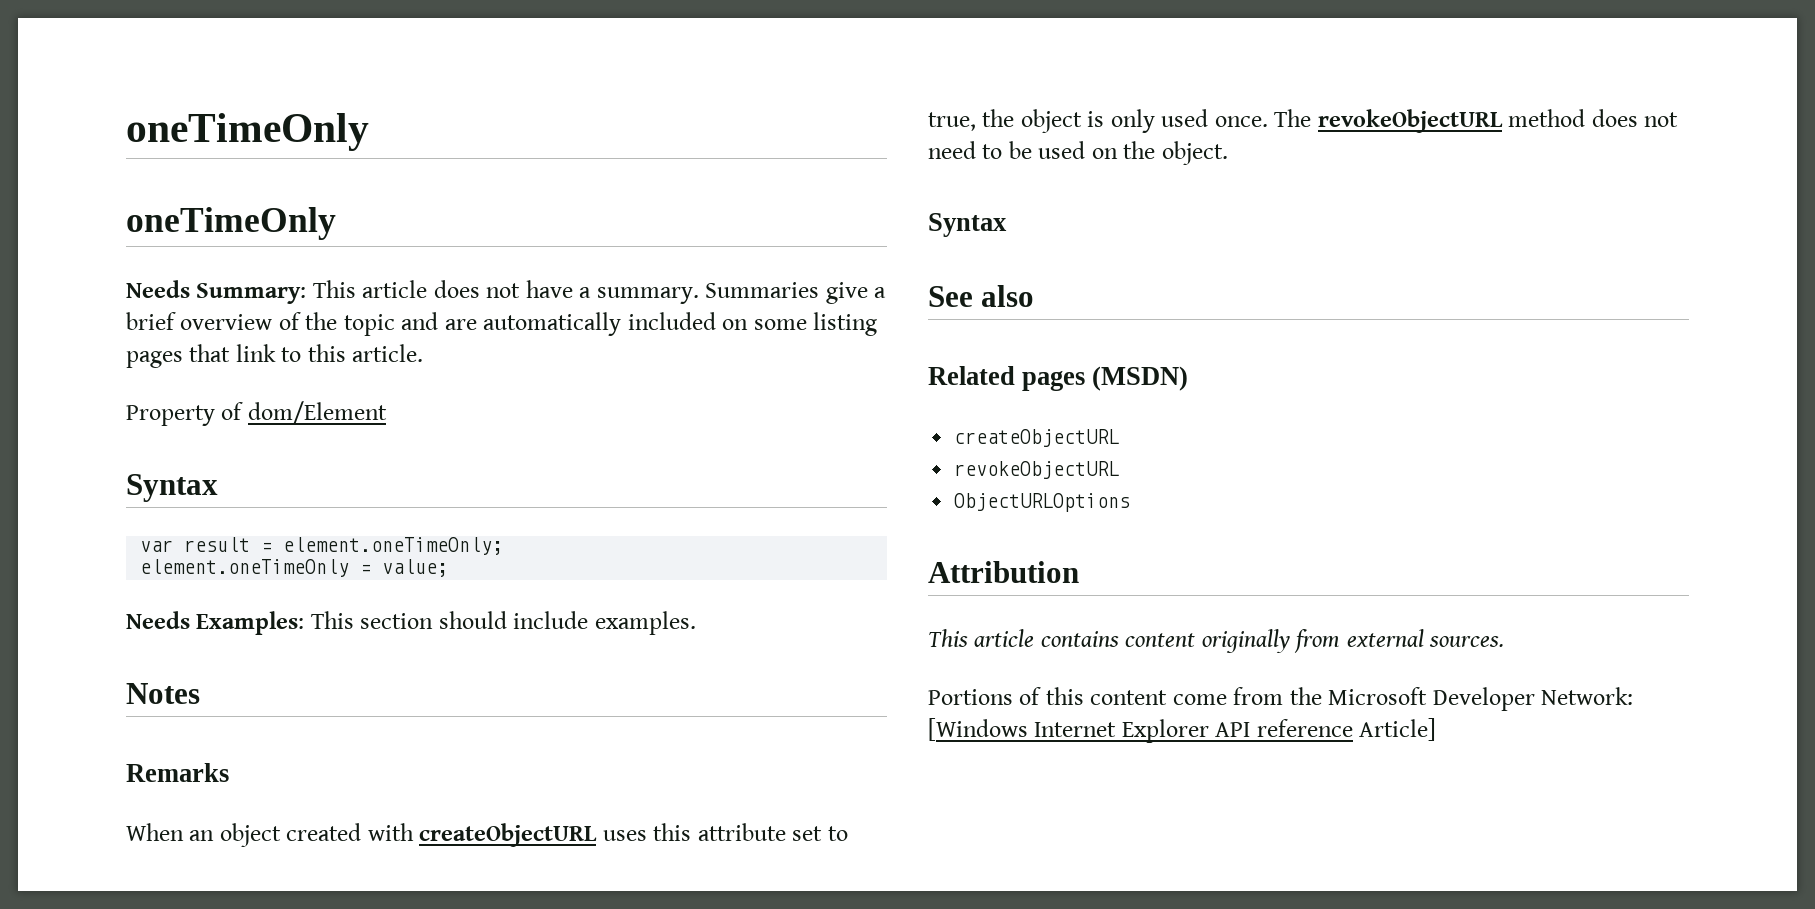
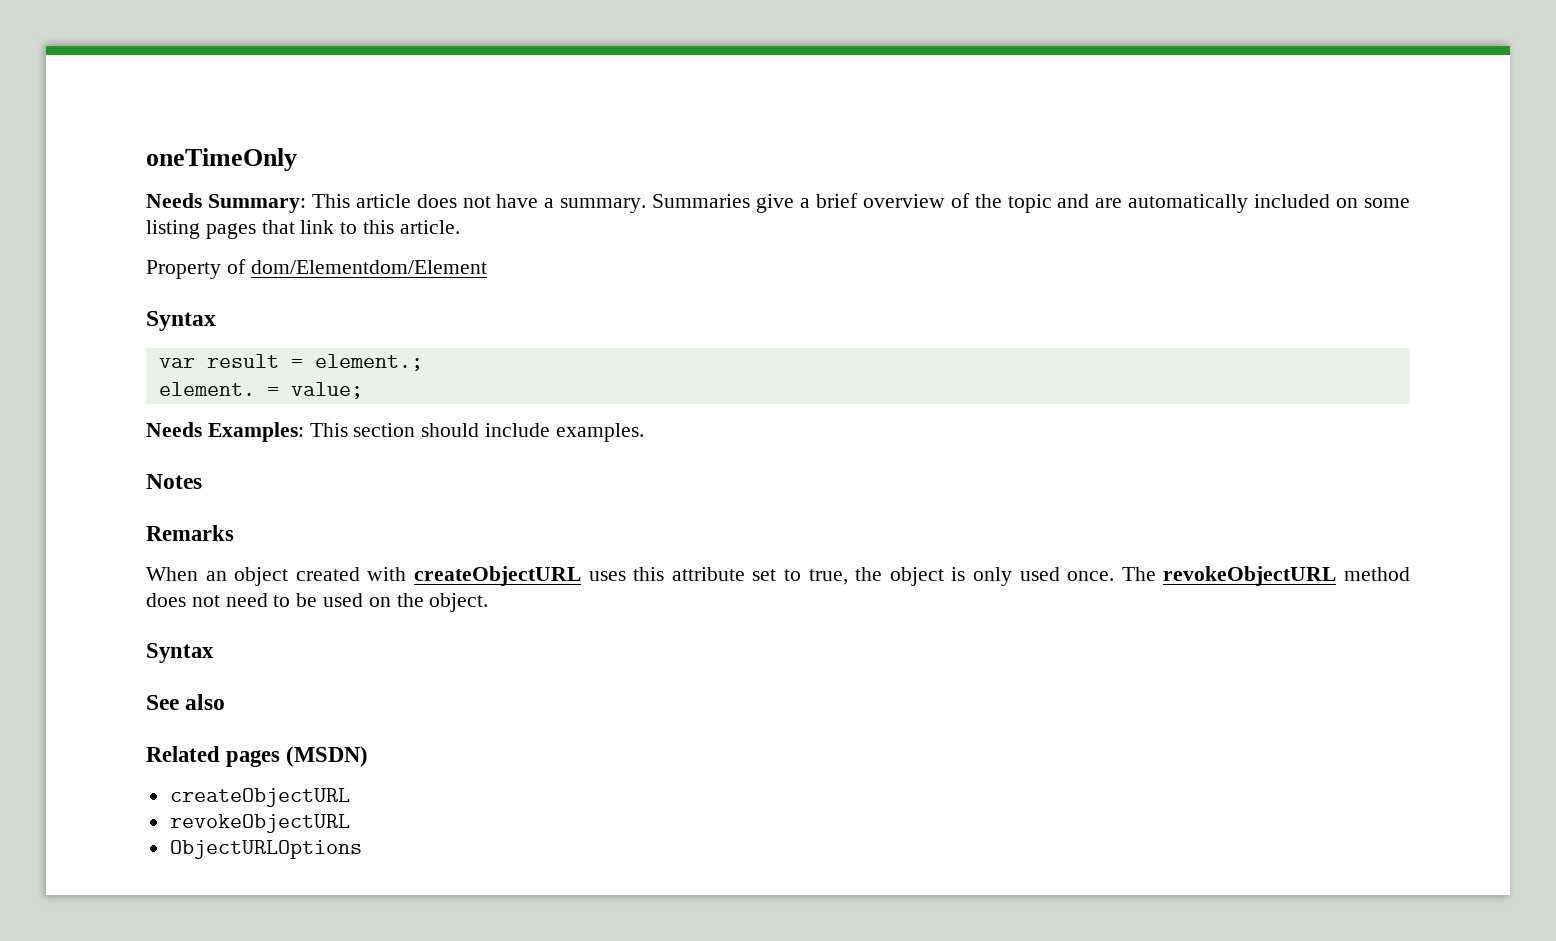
[126,113,369,151] [126,207,336,240] oneTimeOnly // oneTimeOnly -> [146,148,297,171] oneTimeOnly
[247,401,387,424] dom/Element -> [250,260,487,274] dom/Elementdom/Element
[283,537,504,555] [140,559,350,577] element.oneTimeOnly; // element.oneTimeOnly -> [314,354,423,371] [158,382,255,396] element.; // element.
[928,561,1079,583] [928,629,1505,653] [928,687,1634,711] [928,718,1437,743] // Attribution // This article contains content originally from external sources. // Portions of this content come from the Microsoft Developer Network: [Windows Internet Explorer API reference Article] -> (362, 849) none

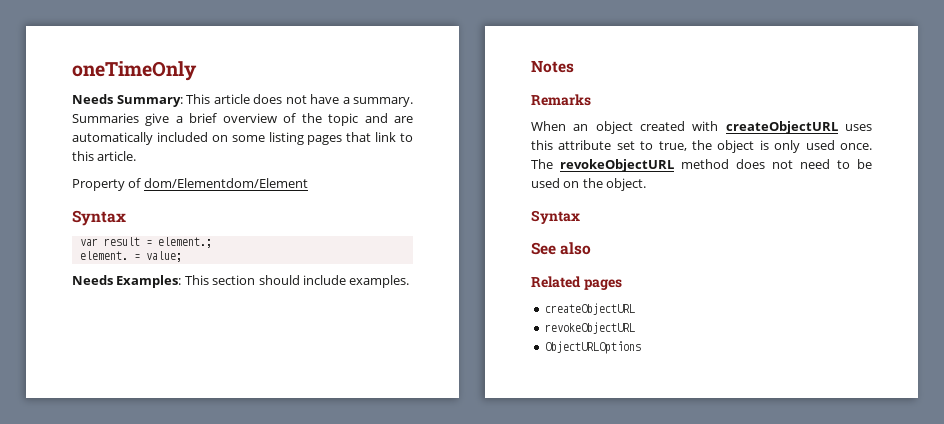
[286,746,369,767] (MSDN) -> (622, 284) none

